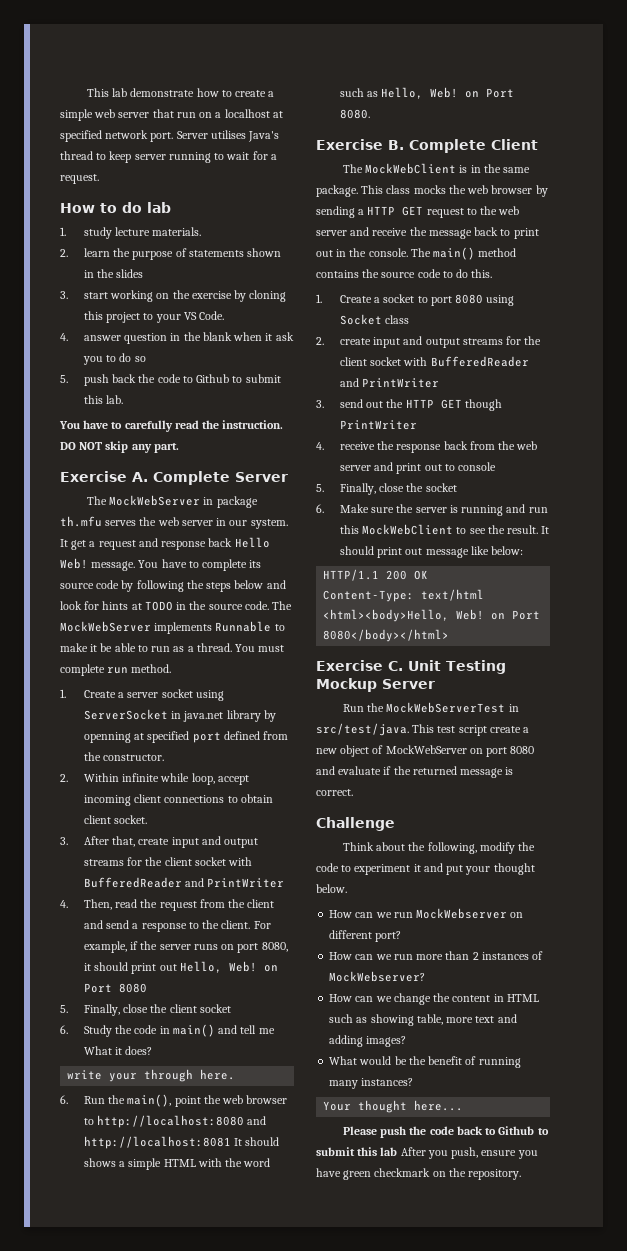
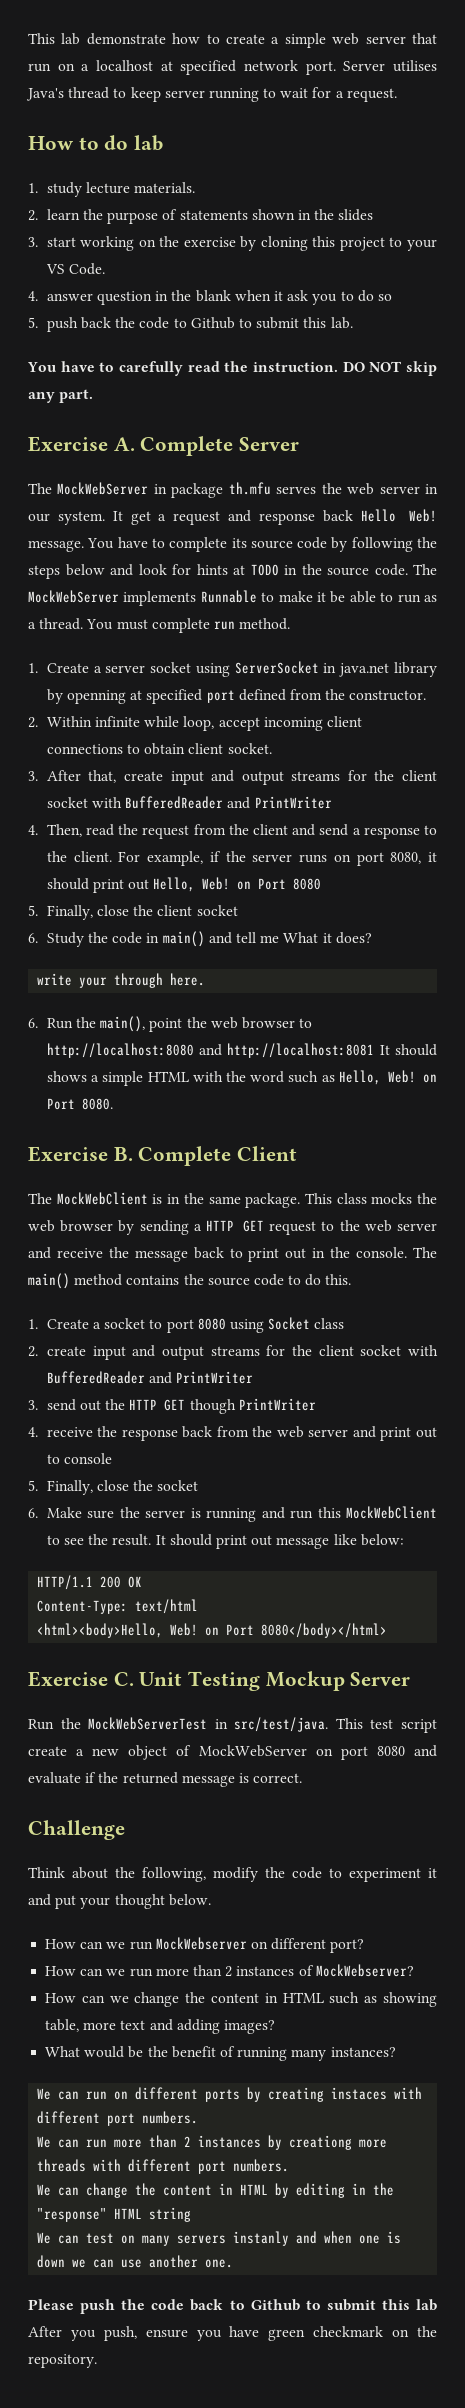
[323,1100,464,1113] Your thought here... -> [37,2087,423,2102] [37,2111,199,2126] [37,2135,388,2150] [37,2159,290,2174] [37,2183,395,2198] [37,2207,192,2222] [37,2231,402,2246] [37,2255,234,2268] We can run on different ports by creating instaces with different port numbers. // We can run more than 2 instances by creationg more threads with different port numbers. // We can change the content in HTML by editing in the "response" HTML string // We can test on many servers instanly and when one is down we can use another one.

